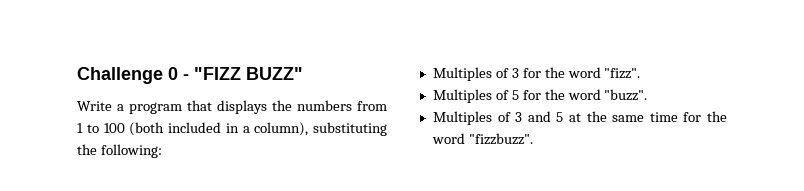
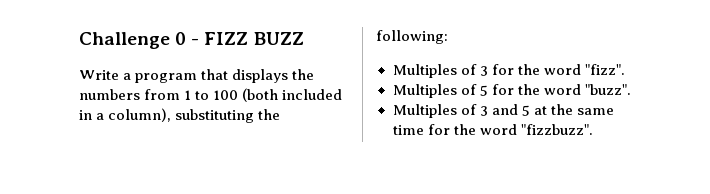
[194,67,303,80] "FIZZ BUZZ" -> [204,32,304,45] FIZZ BUZZ

